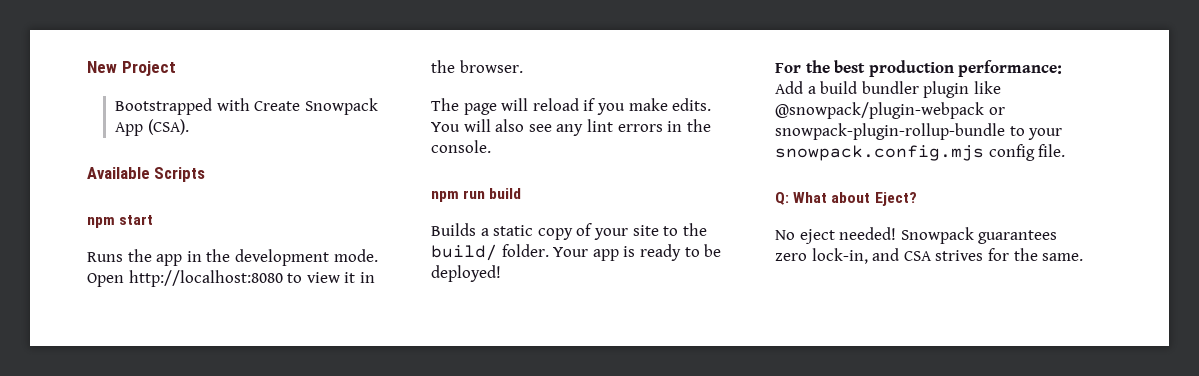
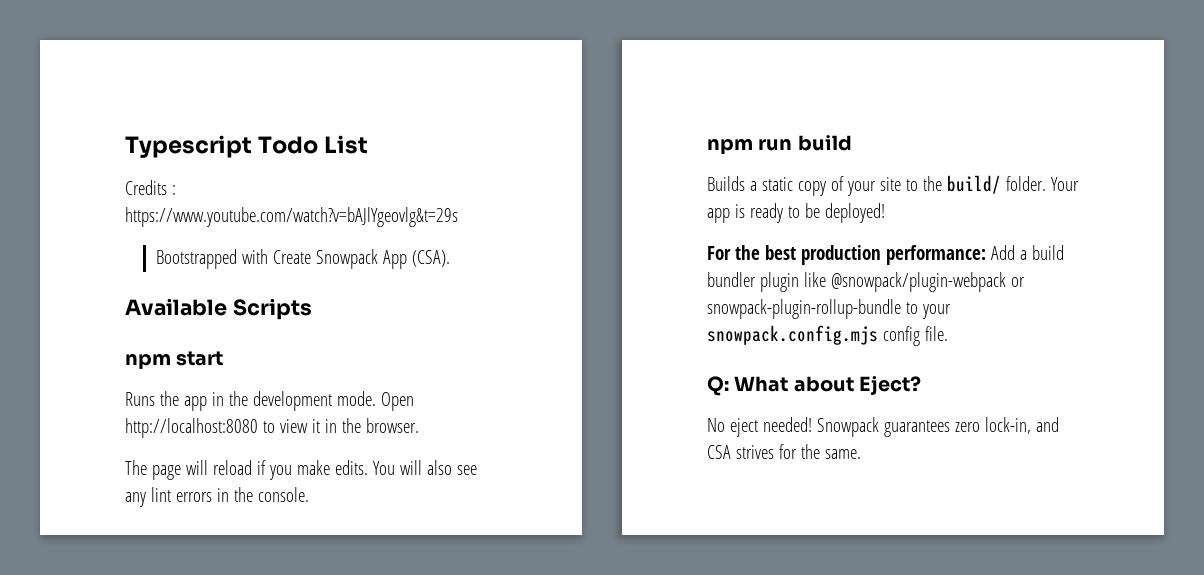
[87,61,176,76] New Project -> [125,135,369,158] [125,180,176,195] [125,207,458,227] Typescript Todo List // Credits : https://www.youtube.com/watch?v=bAJlYgeovlg&t=29s

